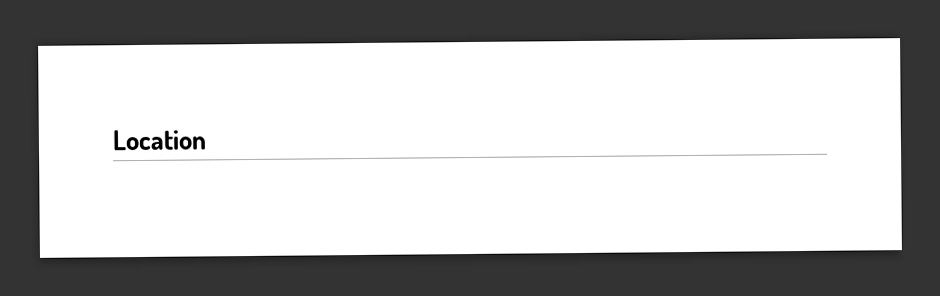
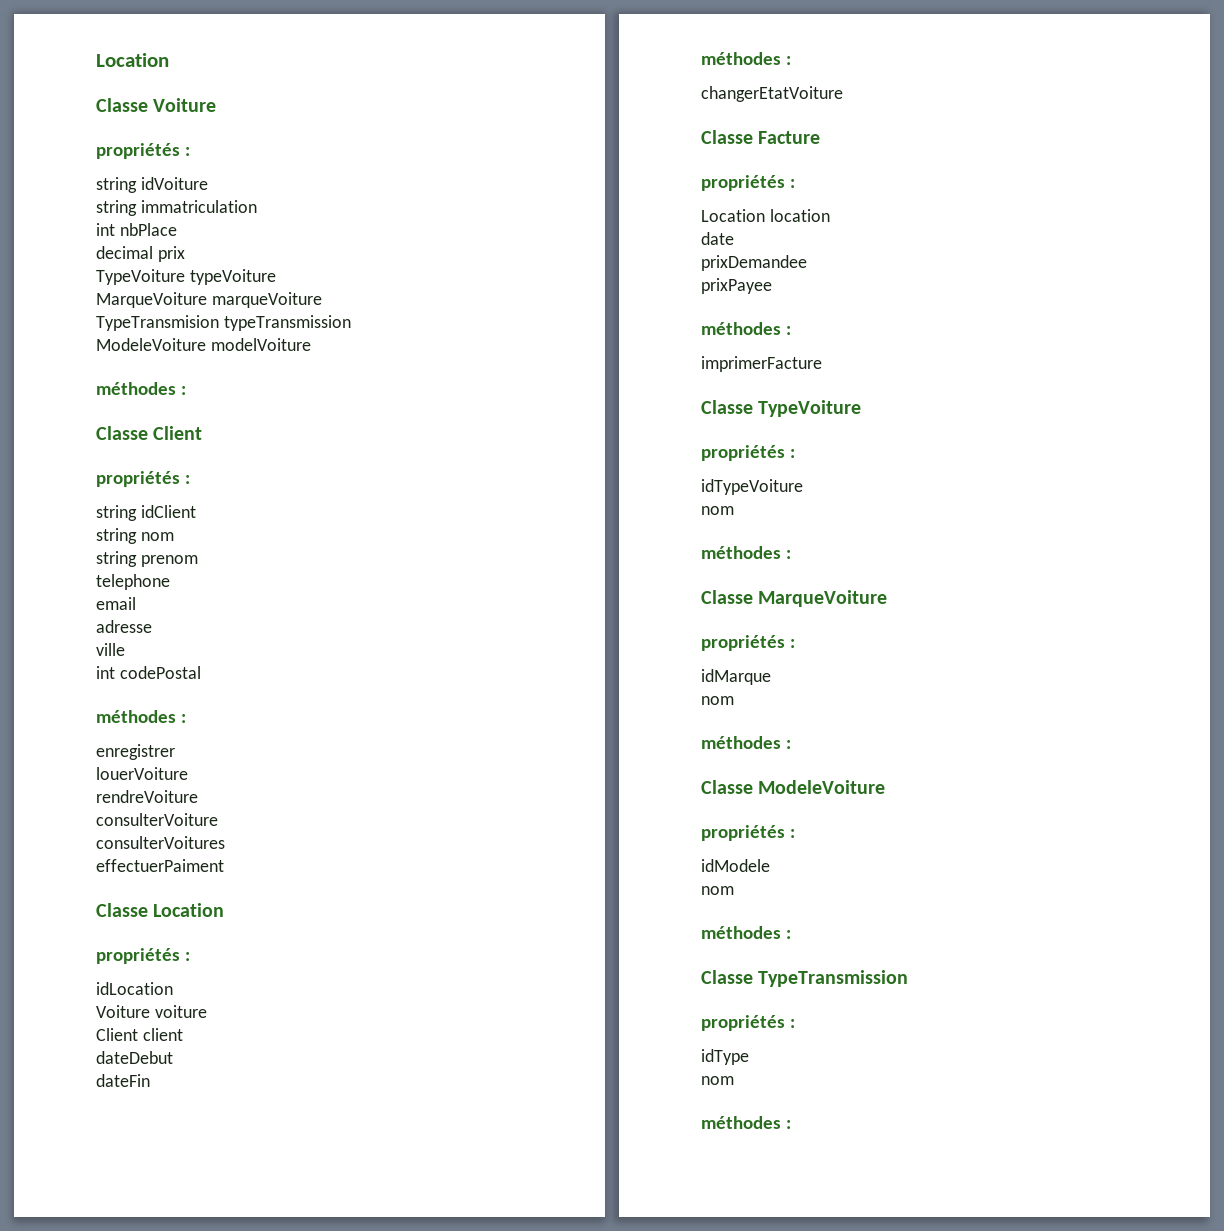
[112,129,207,151] Location -> [96,53,169,67] [96,98,217,112] [96,143,190,159] [96,177,208,193] [96,200,257,216] [96,223,177,236] [96,246,185,262] [96,269,276,285] [96,292,322,308] [96,315,351,331] [96,338,311,351] [96,382,186,395] [96,426,203,440] [96,471,190,487] [96,505,196,521] [96,528,174,544] [96,551,198,567] [96,574,170,590] [96,597,136,610] [96,620,152,633] [96,643,125,656] [96,666,201,679] [96,710,186,723] [96,744,175,760] [96,767,188,780] [96,790,198,803] [96,813,218,826] [96,836,225,849] [96,859,224,872] [96,903,225,917] [96,948,190,964] [96,982,173,995] [96,1005,207,1018] [96,1028,183,1041] [96,1051,173,1064] [96,1074,150,1087] [701,52,791,65] [701,86,843,102] [701,130,821,144] [701,175,795,191] [701,209,830,222] [701,232,734,245] [701,255,807,271] [701,278,772,294] [701,322,791,335] [701,356,822,372] [701,400,862,417] [701,445,795,461] [701,479,803,495] [701,506,734,515] [701,546,791,559] [701,590,888,607] [701,635,795,651] [701,669,771,685] [701,696,734,705] [701,736,791,749] [701,780,886,794] [701,825,795,841] [701,859,770,872] [701,886,734,895] [701,926,791,939] [701,970,909,987] [701,1015,795,1031] [701,1049,749,1065] [701,1076,734,1085] [701,1116,791,1129] Location // Classe Voiture // propriétés : // string idVoiture // string immatriculation // int nbPlace // decimal prix // TypeVoiture typeVoiture // MarqueVoiture marqueVoiture // TypeTransmision typeTransmission // ModeleVoiture modelVoiture // méthodes : // Classe Client // propriétés : // string idClient // string nom // string prenom // telephone // email // adresse // ville // int codePostal // méthodes : // enregistrer // louerVoiture // rendreVoiture // consulterVoiture // consulterVoitures // effectuerPaiment // Classe Location // propriétés : // idLocation // Voiture voiture // Client client // dateDebut // dateFin // méthodes : // changerEtatVoiture // Classe Facture // propriétés : // Location location // date // prixDemandee // prixPayee // méthodes : // imprimerFacture // Classe TypeVoiture // propriétés : // idTypeVoiture // nom // méthodes : // Classe MarqueVoiture // propriétés : // idMarque // nom // méthodes : // Classe ModeleVoiture // propriétés : // idModele // nom // méthodes : // Classe TypeTransmission // propriétés : // idType // nom // méthodes :

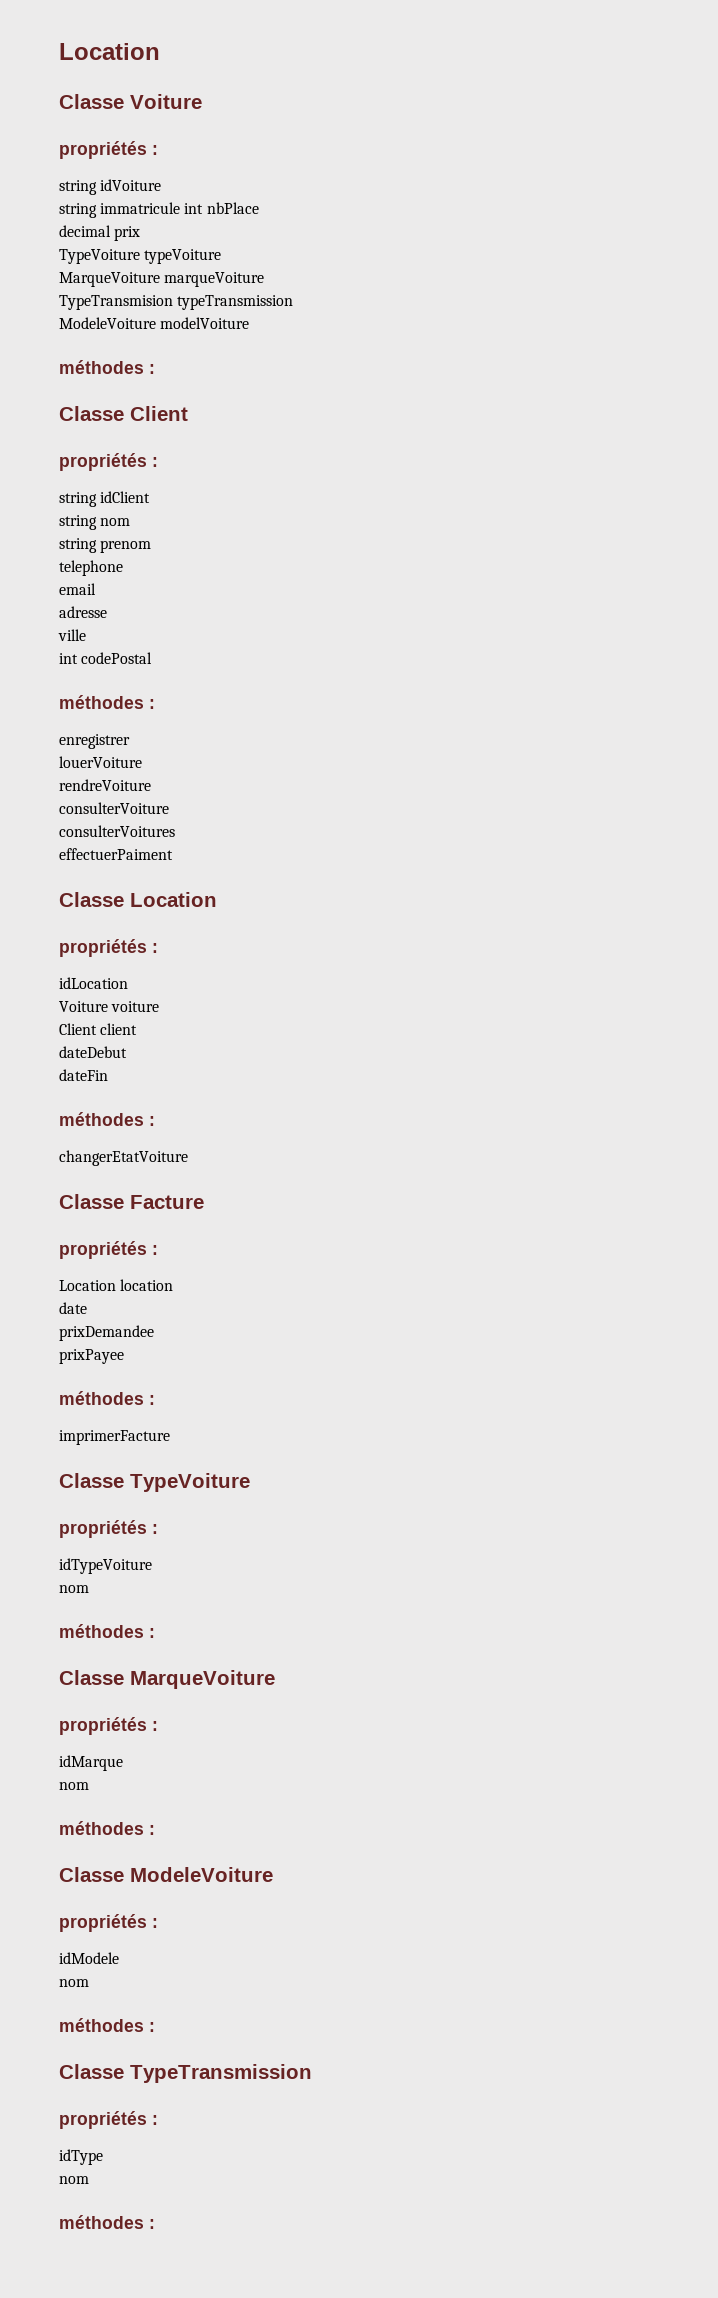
[140,200,257,213] immatriculation // -> [100,202,181,214] immatricule

